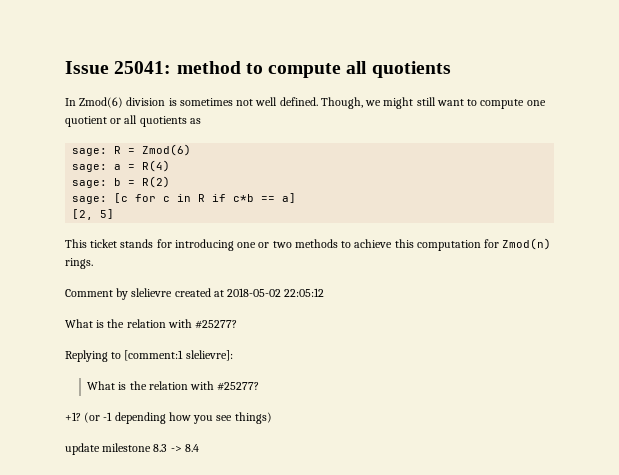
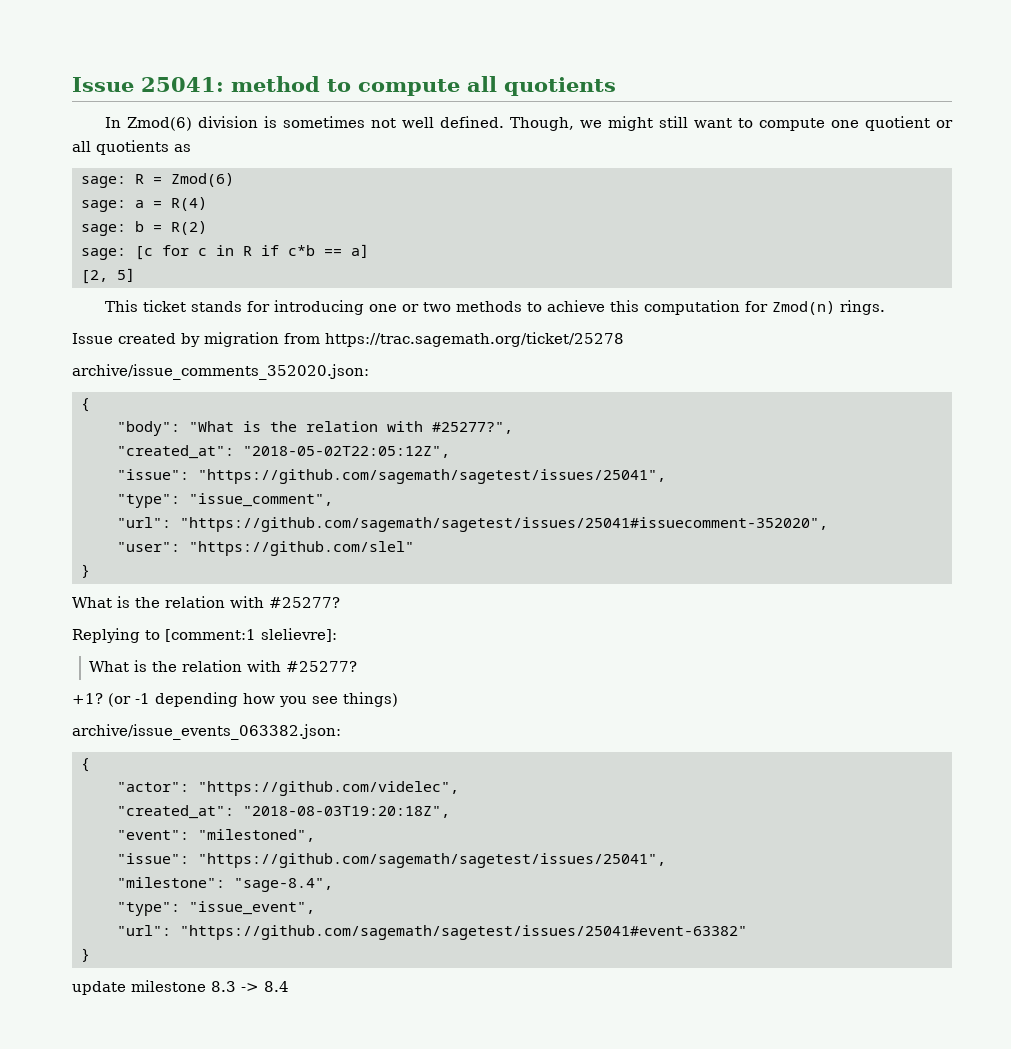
[65,288,325,300] Comment by slelievre created at 2018-05-02 22:05:12 -> [72,332,624,347] [72,364,369,380] [81,398,90,412] [117,421,513,436] [117,445,450,459] [117,469,666,484] [117,493,333,508] [117,517,828,532] [117,541,414,556] [81,564,90,578] Issue created by migration from https://trac.sagemath.org/ticket/25278 // archive/issue_comments_352020.json: // { // "body": "What is the relation with #25277?", // "created_at": "2018-05-02T22:05:12Z", // "issue": "https://github.com/sagemath/sagetest/issues/25041", // "type": "issue_comment", // "url": "https://github.com/sagemath/sagetest/issues/25041#issuecomment-352020", // "user": "https://github.com/slel" // }
(272, 418) none -> [72,724,341,740] [81,758,90,772] [117,781,459,796] [117,805,450,819] [117,829,315,842] [117,853,666,868] [117,877,333,892] [117,901,315,916] [117,925,747,940] [81,948,90,962] // archive/issue_events_063382.json: // { // "actor": "https://github.com/videlec", // "created_at": "2018-08-03T19:20:18Z", // "event": "milestoned", // "issue": "https://github.com/sagemath/sagetest/issues/25041", // "milestone": "sage-8.4", // "type": "issue_event", // "url": "https://github.com/sagemath/sagetest/issues/25041#event-63382" // }

